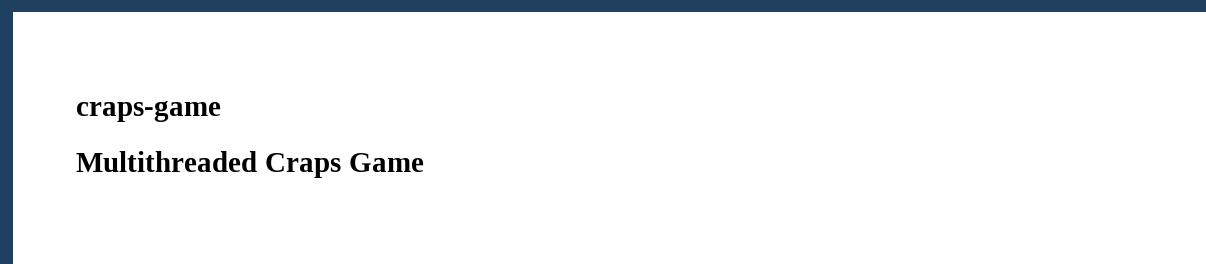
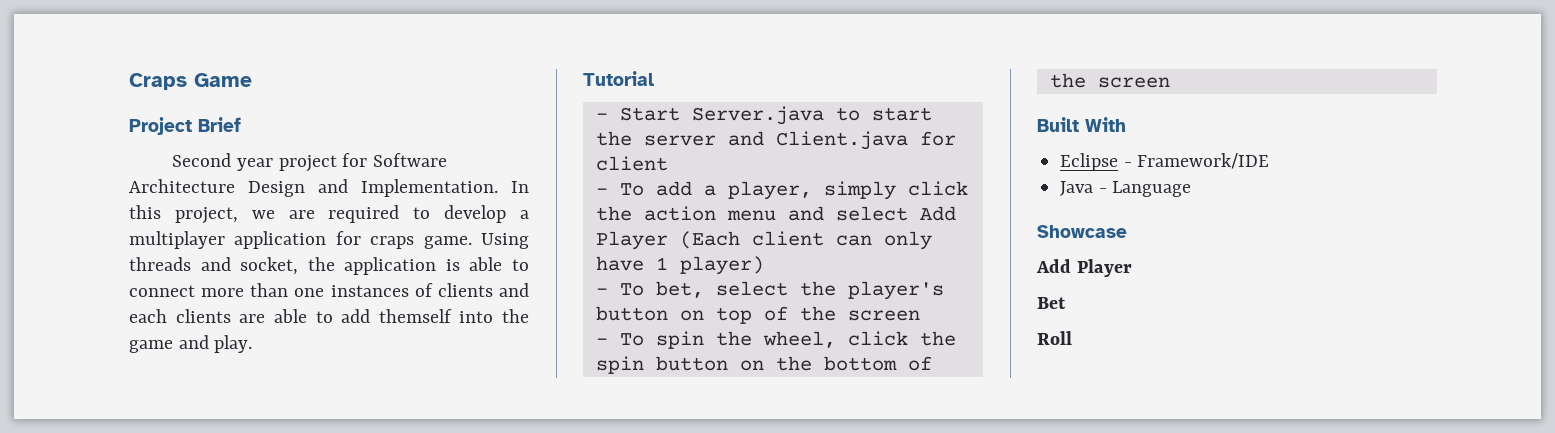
[76,100,221,122] [76,151,257,172] craps-game // Multithreaded -> (129, 81) none
(424, 162) none -> [129,117,241,135] [172,153,447,172] [129,179,529,197] [129,205,529,224] [129,231,529,249] [129,257,529,275] [129,283,529,297] [129,309,529,323] [129,335,253,353] [583,71,654,86] [595,106,932,125] [595,131,956,150] [595,156,668,171] [595,181,968,200] [595,206,956,221] [595,231,932,250] [595,256,764,275] [595,281,944,300] [595,306,920,324] [595,331,956,349] [595,356,932,374] [1049,73,1170,88] [1037,117,1126,132] [1060,153,1270,171] [1060,181,1192,197] [1037,225,1127,238] [1036,259,1132,277] [1037,297,1066,309] [1037,331,1072,345] // Project Brief // Second year project for Software Architecture Design and Implementation. In this project, we are required to develop a multiplayer application for craps game. Using threads and socket, the application is able to connect more than one instances of clients and each clients are able to add themself into the game and play. // Tutorial // - Start Server.java to start the server and Client.java for client // - To add a player, simply click the action menu and select Add Player (Each client can only have 1 player) // - To bet, select the player's button on top of the screen // - To spin the wheel, click the spin button on the bottom of the screen // Built With // Eclipse - Framework/IDE // Java - Language // Showcase // Add Player // Bet // Roll

